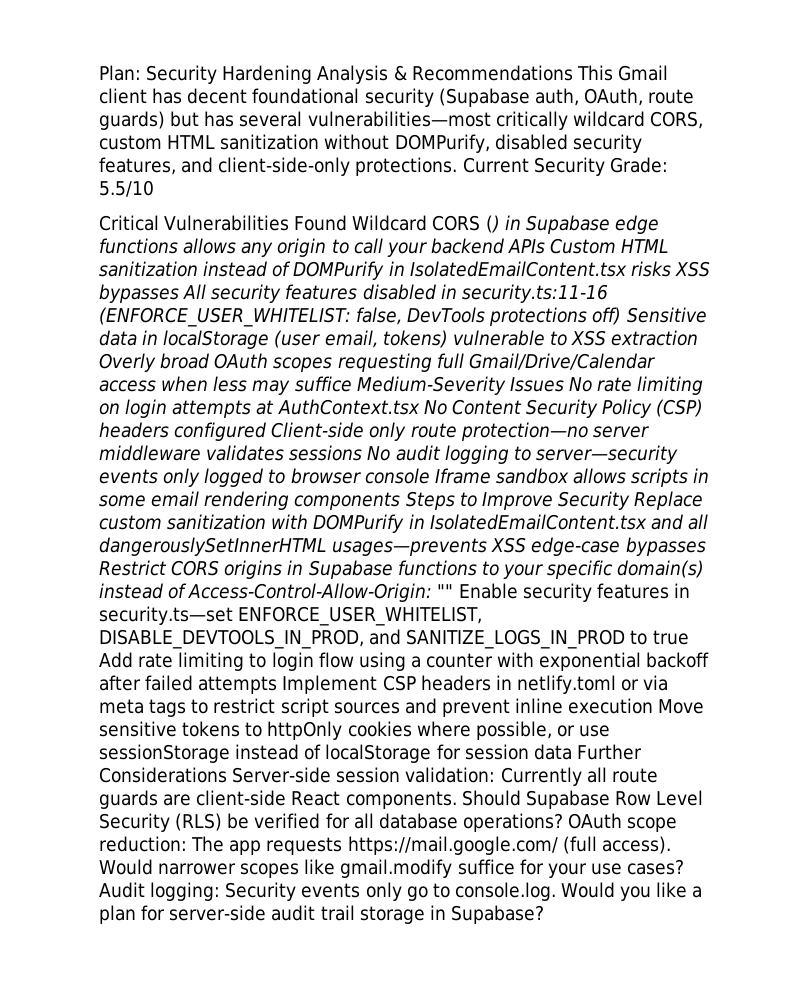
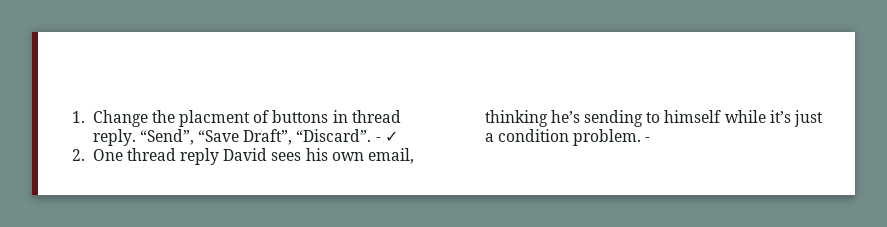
[99,65,668,84] [99,88,695,107] [99,111,703,130] [99,134,642,153] [99,157,668,176] [99,180,154,197] [99,215,660,234] [99,238,670,257] [99,261,710,280] [99,284,608,303] [99,307,707,327] [99,330,699,349] [99,353,655,372] [99,376,704,395] [99,399,704,418] [99,422,649,441] [99,445,678,464] [99,468,710,487] [99,491,704,510] [99,514,708,533] [99,537,706,556] [99,560,705,579] [99,583,690,602] [99,606,483,626] [99,629,689,649] [99,652,710,671] [99,675,669,694] [99,698,705,717] [99,721,611,740] [99,744,642,763] [99,767,658,786] [99,790,704,809] [99,813,678,832] [99,836,671,855] [99,859,685,878] [99,882,703,901] [99,905,544,924] Plan: Security Hardening Analysis & Recommendations This Gmail client has decent foundational security (Supabase auth, OAuth, route guards) but has several vulnerabilities—most critically wildcard CORS, custom HTML sanitization without DOMPurify, disabled security features, and client-side-only protections. Current Security Grade: 5.5/10 // Critical Vulnerabilities Found Wildcard CORS () in Supabase edge functions allows any origin to call your backend APIs Custom HTML sanitization instead of DOMPurify in IsolatedEmailContent.tsx risks XSS bypasses All security features disabled in security.ts:11-16 (ENFORCE_USER_WHITELIST: false, DevTools protections off) Sensitive data in localStorage (user email, tokens) vulnerable to XSS extraction Overly broad OAuth scopes requesting full Gmail/Drive/Calendar access when less may suffice Medium-Severity Issues No rate limiting on login attempts at AuthContext.tsx No Content Security Policy (CSP) headers configured Client-side only route protection—no server middleware validates sessions No audit logging to server—security events only logged to browser console Iframe sandbox allows scripts in some email rendering components Steps to Improve Security Replace custom sanitization with DOMPurify in IsolatedEmailContent.tsx and all dangerouslySetInnerHTML usages—prevents XSS edge-case bypasses Restrict CORS origins in Supabase functions to your specific domain(s) instead of Access-Control-Allow-Origin: "" Enable security features in security.ts—set ENFORCE_USER_WHITELIST, DISABLE_DEVTOOLS_IN_PROD, and SANITIZE_LOGS_IN_PROD to true Add rate limiting to login flow using a counter with exponential backoff after failed attempts Implement CSP headers in netlify.toml or via meta tags to restrict script sources and prevent inline execution Move sensitive tokens to httpOnly cookies where possible, or use sessionStorage instead of localStorage for session data Further Considerations Server-side session validation: Currently all route guards are client-side React components. Should Supabase Row Level Security (RLS) be verified for all database operations? OAuth scope reduction: The app requests https://mail.google.com/ (full access). Would narrower scopes like gmail.modify suffice for your use cases? Audit logging: Security events only go to console.log. Would you like a plan for server-side audit trail storage in Supabase? -> [72,110,401,127] [92,129,398,146] [72,148,415,165] [484,110,824,127] [484,129,651,146] 1. Change the placment of buttons in thread reply. “Send”, “Save Draft”, “Discard”. - ✓ // 2. One thread reply David sees his own email, thinking he’s sending to himself while it’s just a condition problem. -

